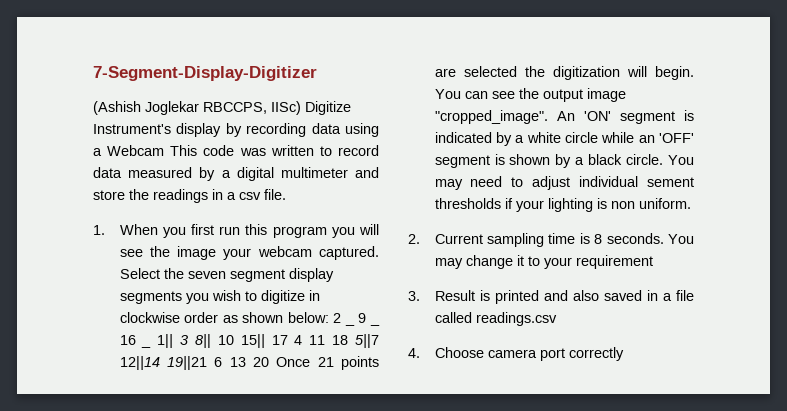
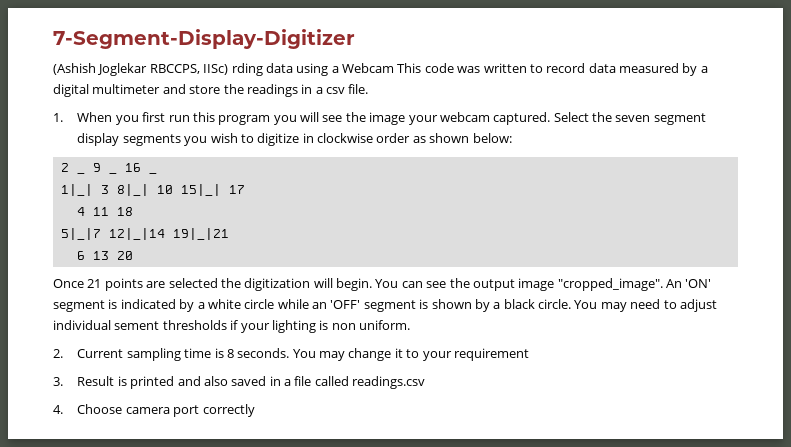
[305,101,351,115] [93,123,307,137] Digitize Instrument's display by recording -> [231,63,263,76] rding
(329, 317) none -> (512, 138) //
[157,334,265,348] 1|| 3 8|| 10 15|| -> [60,184,221,196] // 1|_| 3 8|_| 10 15|_|
(288, 340) none -> (245, 189) //
[355,334,380,348] [119,356,207,370] 5||7 12||14 19||21 -> [60,228,229,240] // 5|_|7 12|_|14 19|_|21 //
(269, 362) none -> (133, 255) //

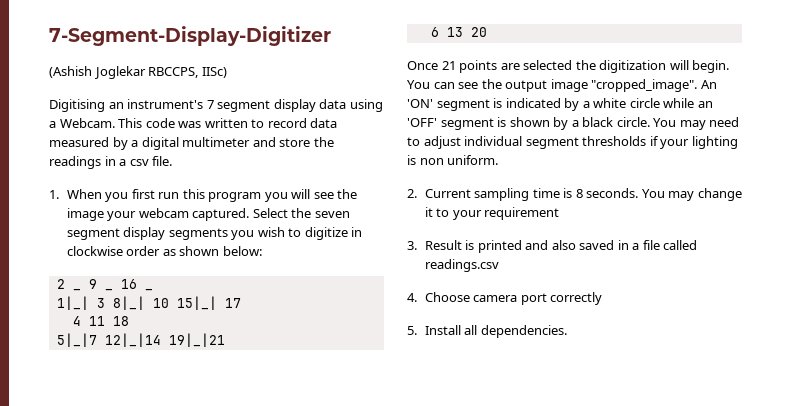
[231,63,263,76] rding -> [49,99,316,112] // Digitising an instrument's 7 segment display
[342,63,394,73] Webcam -> [59,118,115,128] Webcam.
[114,321,160,330] sement -> [525,137,579,149] segment
(255, 410) none -> [407,325,567,338] // 5. Install all dependencies.

